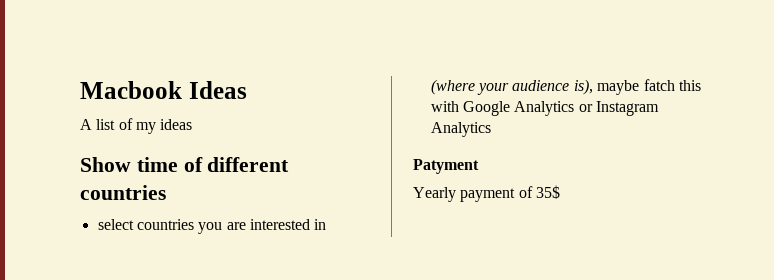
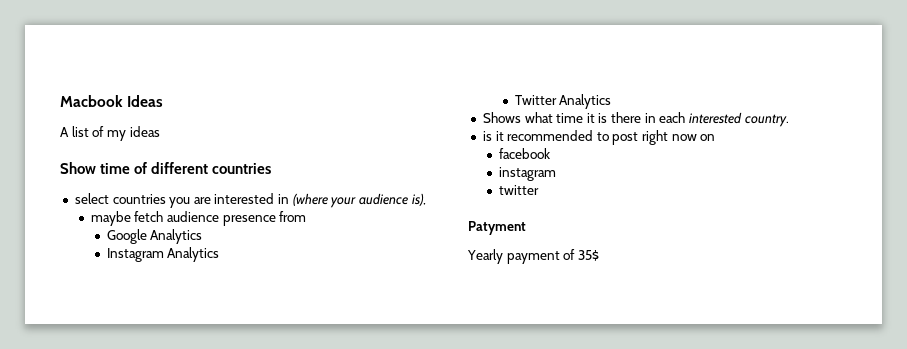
[597,79,701,95] [430,101,459,112] maybe fatch this with -> [90,211,307,226] // maybe fetch audience presence from //
[578,104,593,112] or -> (203, 236) //
(491, 129) none -> [514,94,612,109] [482,112,789,127] [482,130,716,145] [498,148,550,159] [498,167,556,181] [498,185,539,195] // Twitter Analytics // Shows what time it is there in each interested country. // is it recommended to post right now on // facebook // instagram // twitter

